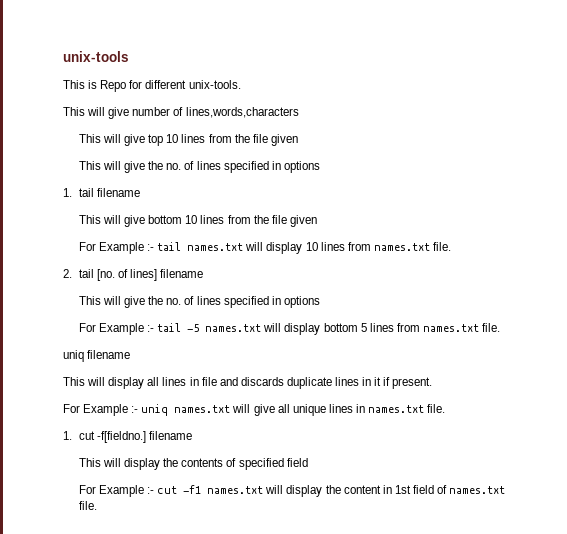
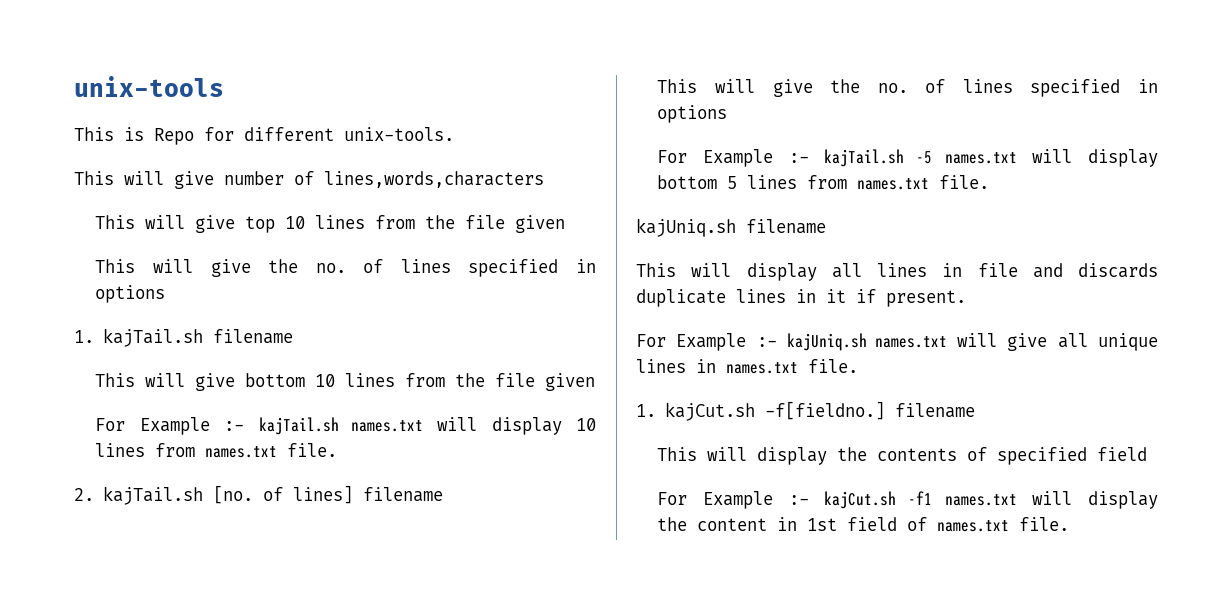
[78,188,94,197] tail -> [102,328,203,347] kajTail.sh
[157,242,182,251] tail -> [258,417,339,435] kajTail.sh
[78,269,94,278] tail -> [102,486,203,505] kajTail.sh
[157,323,182,332] tail -> [824,149,905,167] kajTail.sh
[63,350,84,362] uniq -> [636,218,736,237] kajUniq.sh
[141,404,169,416] uniq -> [786,333,867,351] kajUniq.sh
[78,431,95,440] cut -> [664,402,755,421] kajCut.sh
[157,486,178,494] cut -> [824,491,897,509] kajCut.sh

